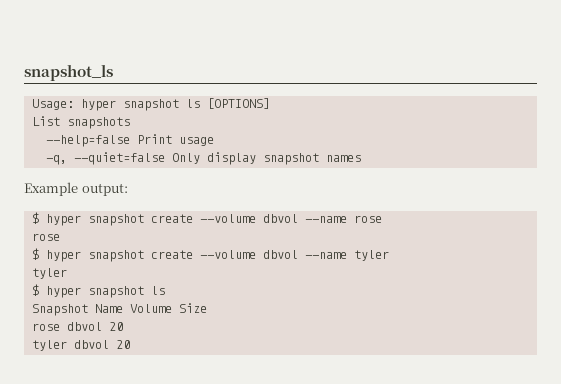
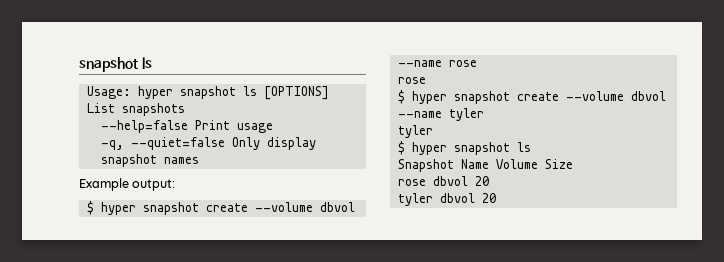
[24,64,113,81] snapshot_ls -> [79,57,152,72] snapshot ls

